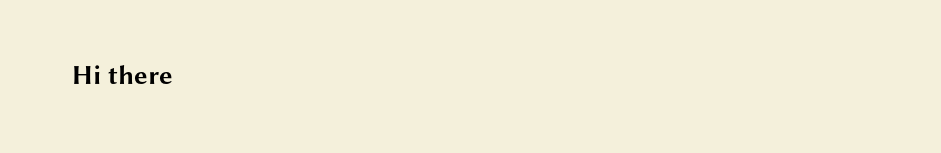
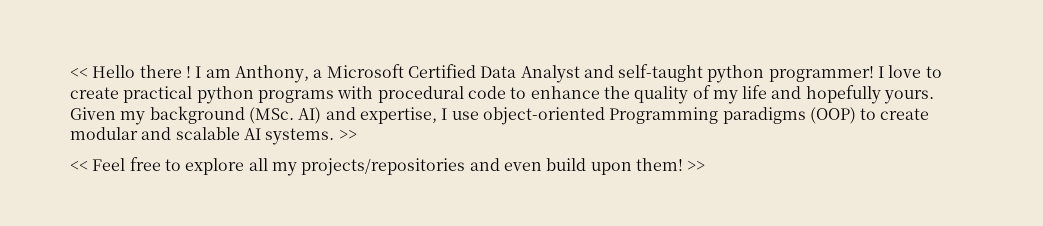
[72,65,174,84] Hi there -> [70,64,942,83] [70,85,935,104] [70,106,930,125] [70,127,357,145] [70,157,706,176] << Hello there ! I am Anthony, a Microsoft Certified Data Analyst and self-taught python programmer! I love to create practical python programs with procedural code to enhance the quality of my life and hopefully yours. Given my background (MSc. AI) and expertise, I use object-oriented Programming paradigms (OOP) to create modular and scalable AI systems. >> // << Feel free to explore all my projects/repositories and even build upon them! >>

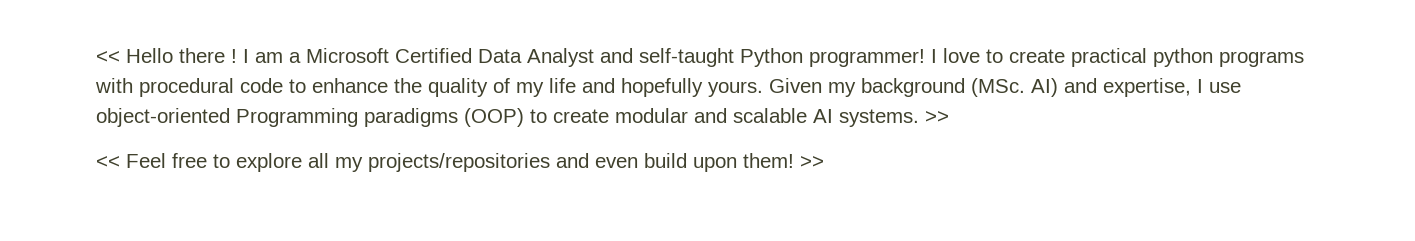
[234,65,309,83] Anthony, -> (283, 57) none
[707,65,765,83] python -> [740,48,803,67] Python

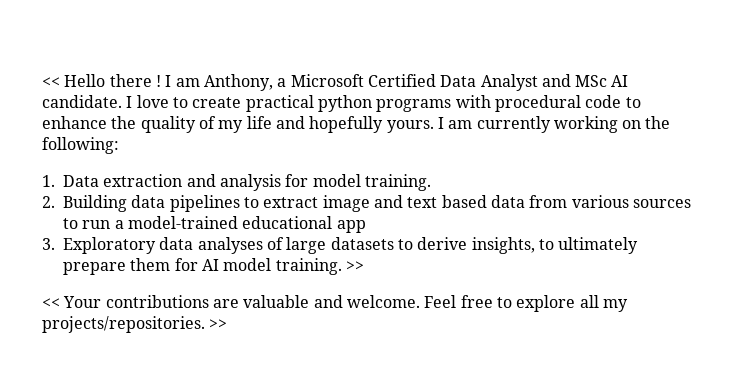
(283, 57) none -> [203,74,273,91] Anthony,
[639,48,925,67] self-taught Python programmer! -> [575,75,629,87] [42,95,122,108] MSc AI candidate.
[769,78,1241,97] [96,108,949,127] [96,156,120,168] Given my background (MSc. AI) and expertise, I use object-oriented Programming paradigms (OOP) to create modular and scalable AI systems. >> // << -> [437,116,671,133] [42,137,119,154] [42,174,431,191] [42,195,691,212] [63,216,366,233] [42,237,639,254] [63,258,364,275] [42,295,420,308] I am currently working on the following: // 1. Data extraction and analysis for model training. // 2. Building data pipelines to extract image and text based data from various sources to run a model-trained educational app // 3. Exploratory data analyses of large datasets to derive insights, to ultimately prepare them for AI model training. >> // << Your contributions are valuable and welcome.
[368,153,794,172] projects/repositories and even build upon them! -> [42,316,205,333] projects/repositories.

